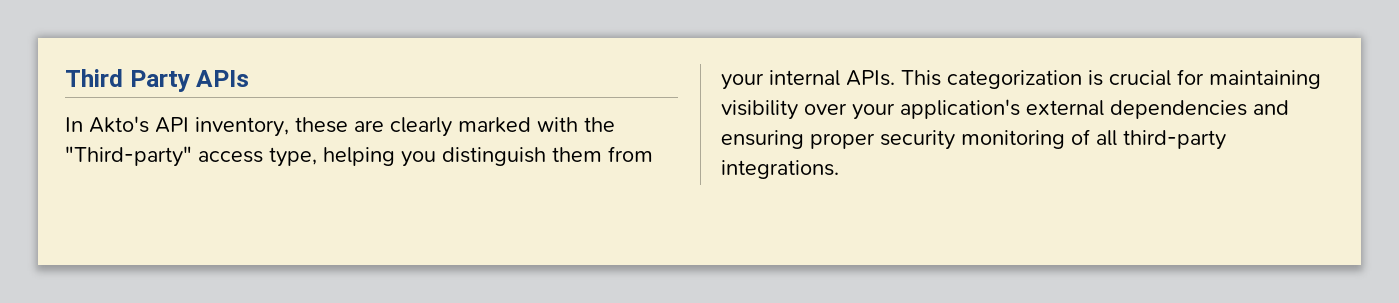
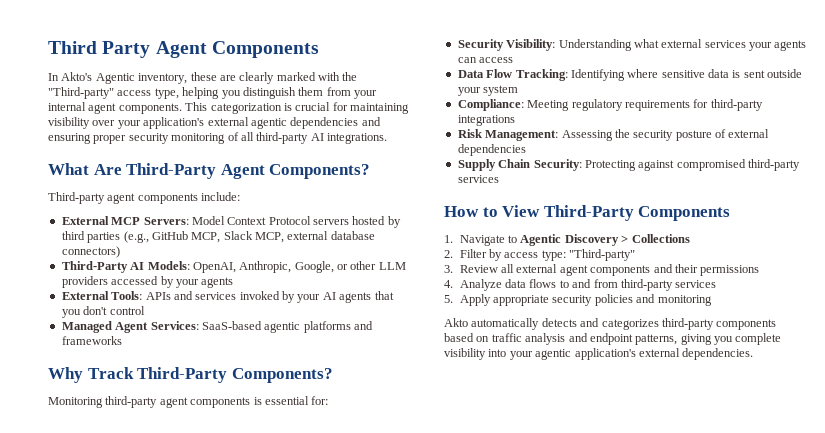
[196,70,250,87] APIs -> [155,41,319,58] Agent Components
[155,117,189,133] API -> [95,73,135,84] Agentic
[846,70,895,86] APIs. -> [88,103,182,114] agent components.
(1104, 108) none -> [250,118,287,129] agentic
(1226, 140) none -> [310,133,324,141] AI
(839, 169) none -> [48,163,371,179] [48,192,241,204] [61,216,401,228] [61,231,375,243] [61,246,120,258] [61,261,406,273] [61,276,234,288] [61,291,394,303] [61,306,145,318] [61,321,373,333] [61,336,122,345] [48,367,333,383] [48,396,329,408] [457,39,807,51] [457,57,514,63] [457,69,803,81] [457,85,519,96] [457,99,763,111] [457,115,515,126] [457,129,770,141] [457,144,526,156] [457,159,800,171] [457,175,499,183] [444,205,731,221] [444,234,690,246] [444,249,636,261] [444,264,760,276] [444,279,717,291] [444,294,712,306] [444,318,777,330] [444,333,782,345] [444,348,754,360] // What Are Third-Party Agent Components? // Third-party agent components include: // External MCP Servers: Model Context Protocol servers hosted by third parties (e.g., GitHub MCP, Slack MCP, external database connectors) // Third-Party AI Models: OpenAI, Anthropic, Google, or other LLM providers accessed by your agents // External Tools: APIs and services invoked by your AI agents that you don't control // Managed Agent Services: SaaS-based agentic platforms and frameworks // Why Track Third-Party Components? // Monitoring third-party agent components is essential for: // Security Visibility: Understanding what external services your agents can access // Data Flow Tracking: Identifying where sensitive data is sent outside your system // Compliance: Meeting regulatory requirements for third-party integrations // Risk Management: Assessing the security posture of external dependencies // Supply Chain Security: Protecting against compromised third-party services // How to View Third-Party Components // 1. Navigate to Agentic Discovery > Collections // 2. Filter by access type: "Third-party" // 3. Review all external agent components and their permissions // 4. Analyze data flows to and from third-party services // 5. Apply appropriate security policies and monitoring // Akto automatically detects and categorizes third-party components based on traffic analysis and endpoint patterns, giving you complete visibility into your agentic application's external dependencies.

